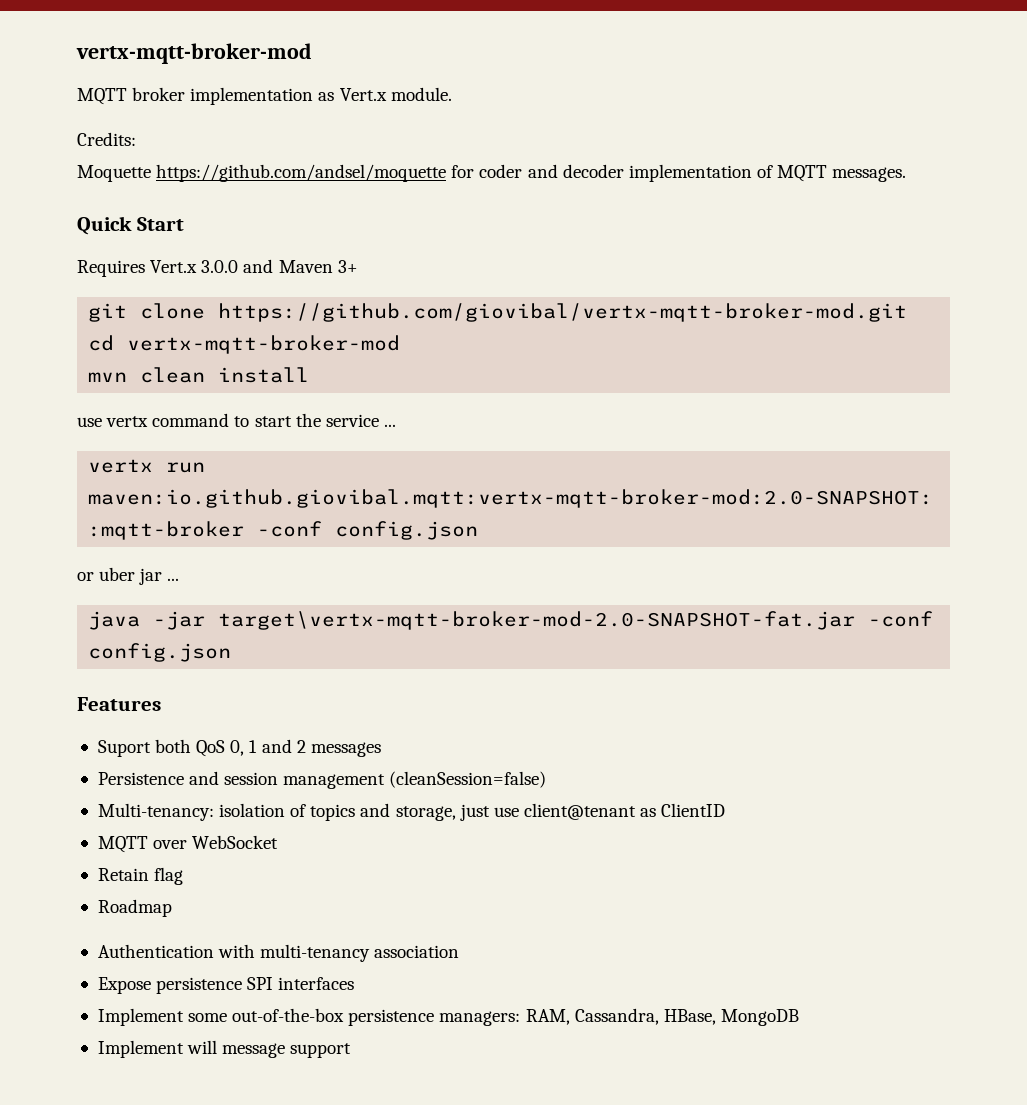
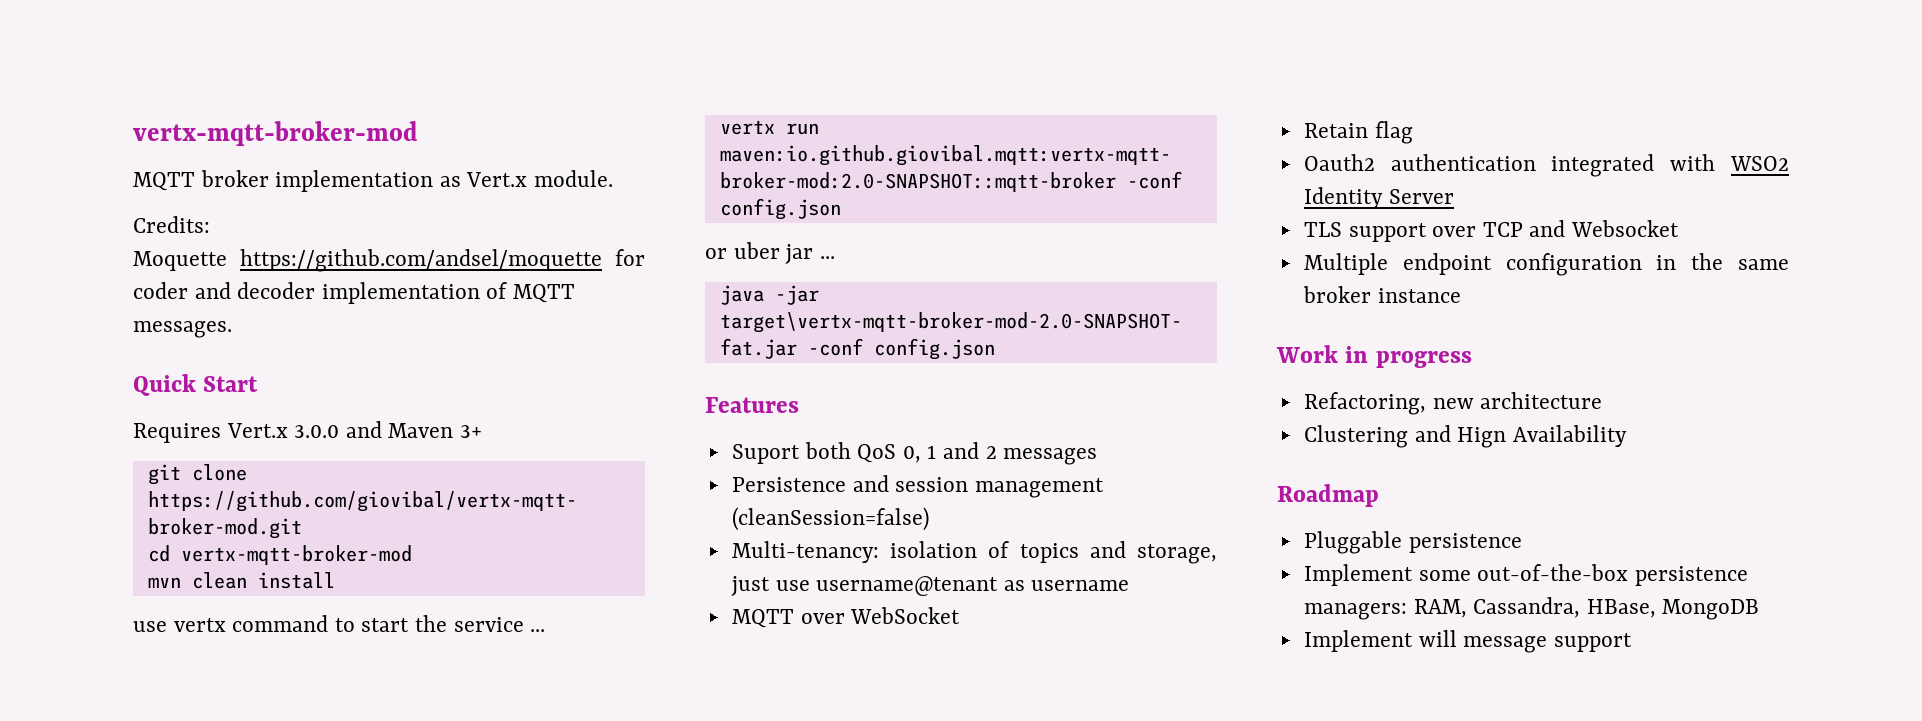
[523,803,726,820] client@tenant as ClientID -> [816,576,1130,596] username@tenant as username
[97,899,172,917] [97,944,460,962] [97,977,355,994] Roadmap // Authentication with multi-tenancy association // Expose persistence SPI interfaces -> [1303,154,1789,177] [1303,187,1454,209] [1303,220,1680,242] [1303,253,1789,276] [1302,286,1461,303] [1276,345,1472,368] [1303,392,1603,415] [1303,425,1627,448] [1277,484,1379,507] [1303,531,1522,554] Oauth2 authentication integrated with WSO2 Identity Server // TLS support over TCP and Websocket // Multiple endpoint configuration in the same broker instance // Work in progress // Refactoring, new architecture // Clustering and Hign Availability // Roadmap // Pluggable persistence

